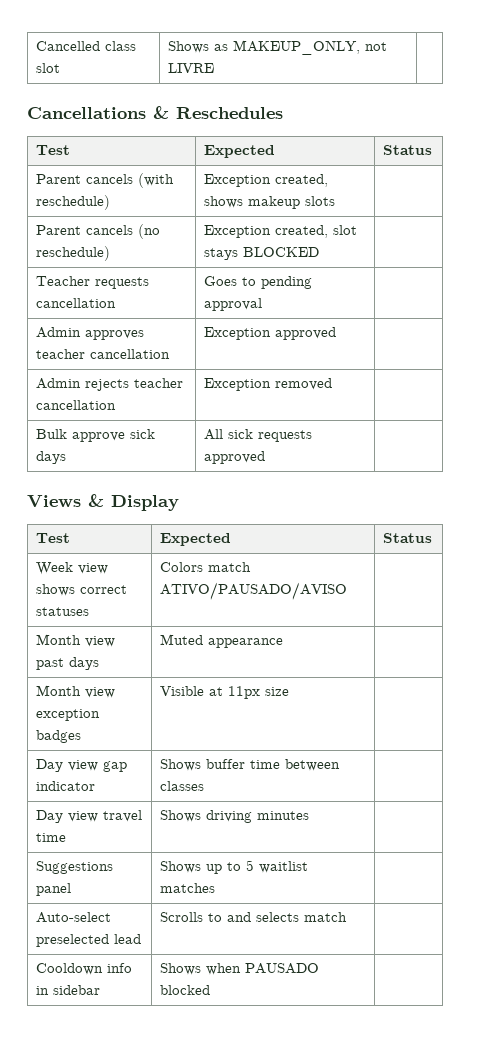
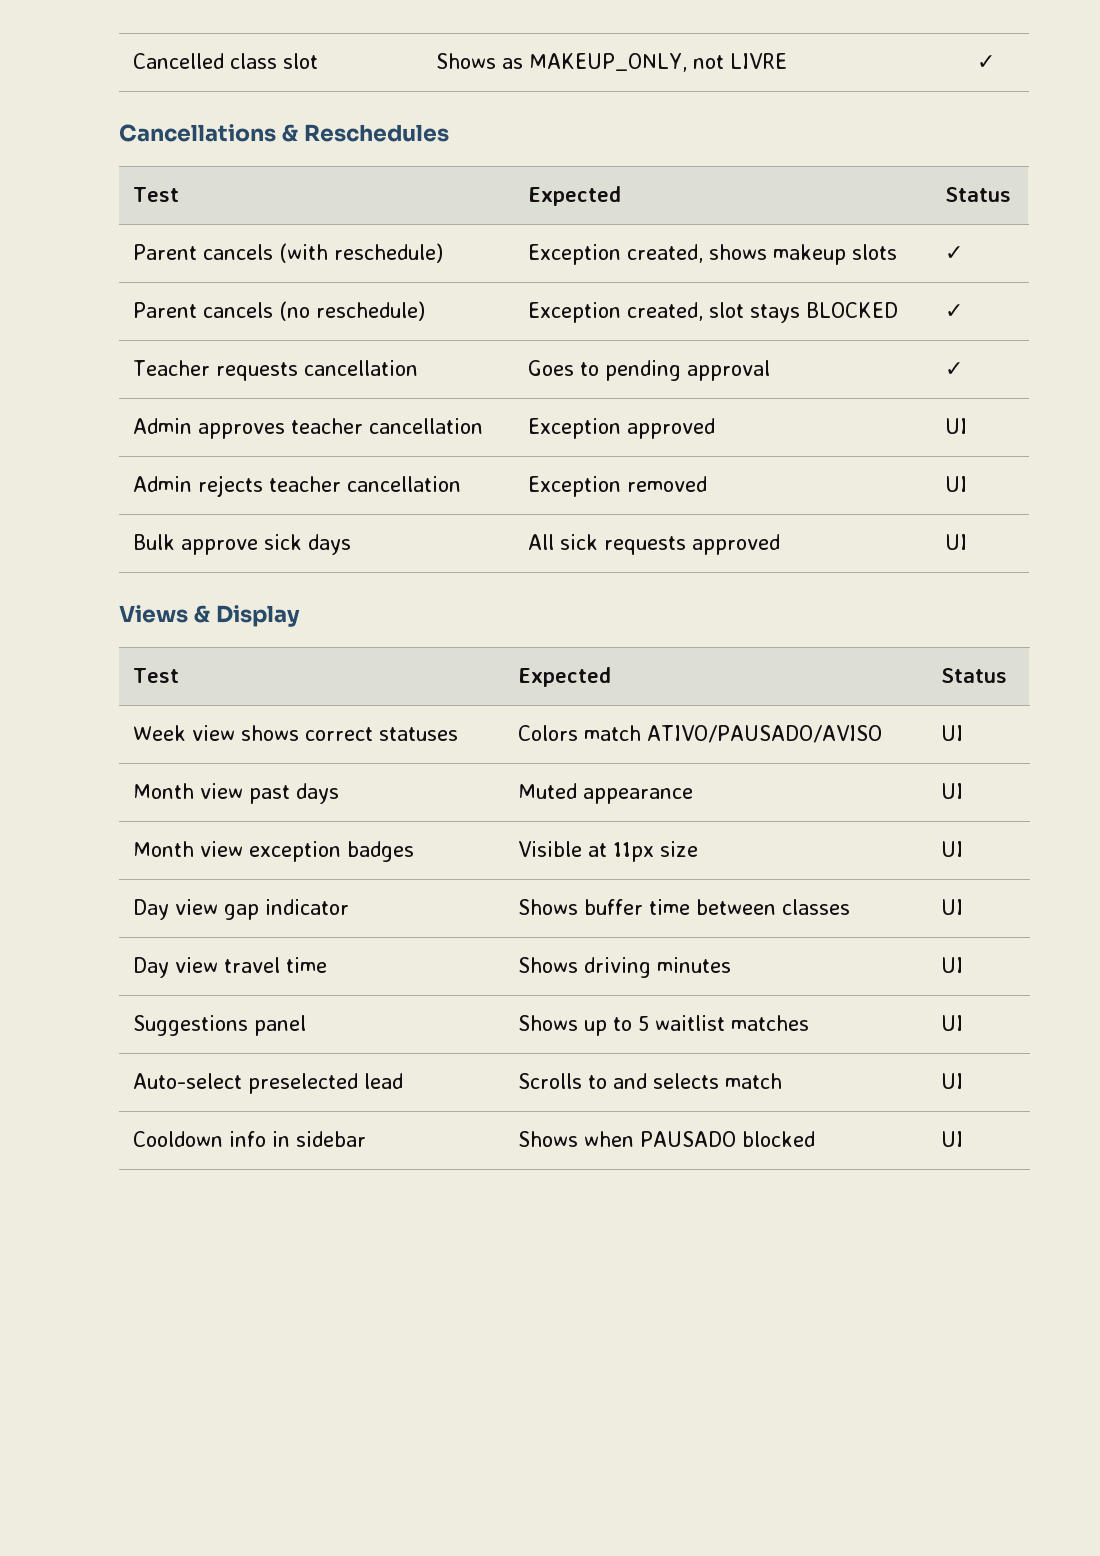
(214, 68) none -> [976,55,995,69] ✓
(335, 201) none -> [944,246,963,260] ✓
(319, 252) none -> [944,304,963,318] ✓
(262, 304) none -> [944,362,963,376] ✓
(336, 333) none -> [944,418,967,434] UI
(332, 384) none -> [944,476,967,492] UI
(265, 457) none -> [944,534,967,550] UI
(347, 591) none -> [940,725,963,741] UI
(283, 643) none -> [940,783,963,799] UI
(289, 691) none -> [940,841,963,857] UI
(204, 786) none -> [940,899,963,915] UI
(309, 815) none -> [940,957,963,973] UI
(215, 888) none -> [940,1015,963,1031] UI
(347, 917) none -> [940,1073,963,1089] UI
(210, 990) none -> [940,1131,963,1147] UI

